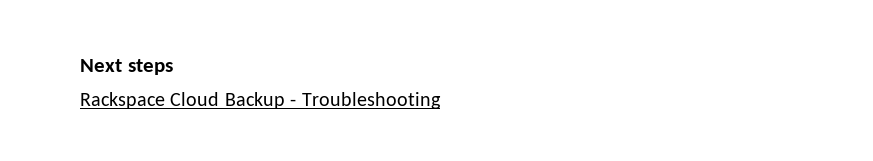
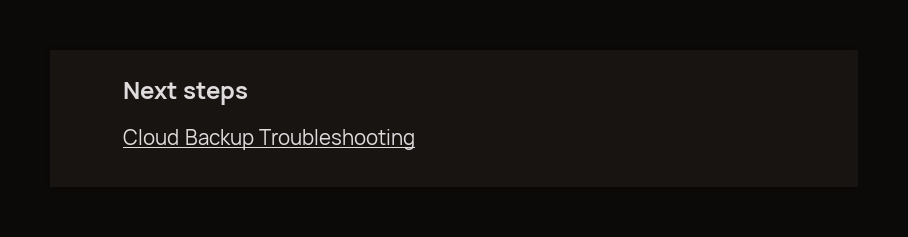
[80,92,165,109] Rackspace -> (249, 93) none
[290,99,297,106] - -> (254, 139) none

